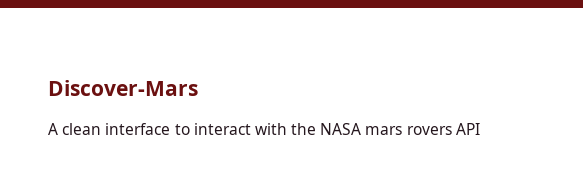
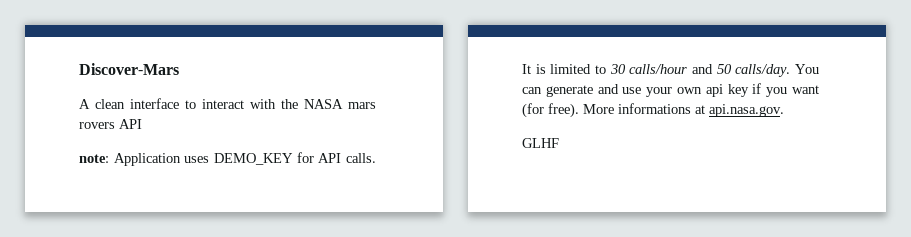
(480, 129) none -> [79,152,376,166] [522,64,819,77] [522,83,819,97] [522,103,784,118] [522,138,559,148] // note: Application uses DEMO_KEY for API calls. It is limited to 30 calls/hour and 50 calls/day. You can generate and use your own api key if you want (for free). More informations at api.nasa.gov. // GLHF

